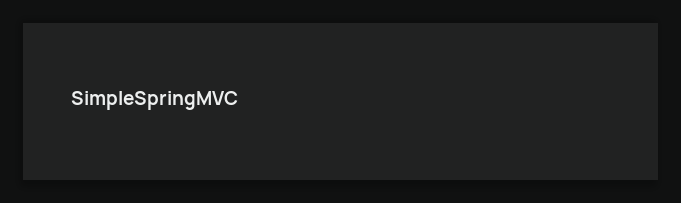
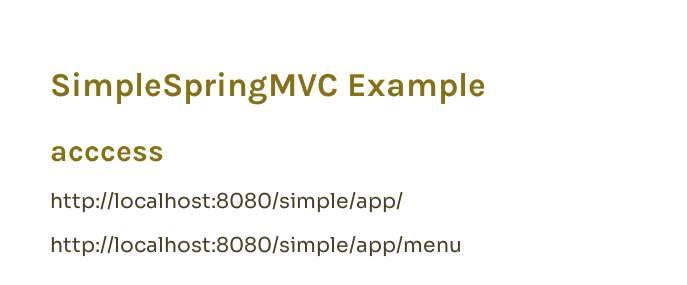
(238, 100) none -> [347,73,487,104] [50,146,164,162] [50,192,403,213] [50,236,462,257] Example // acccess // http://localhost:8080/simple/app/ // http://localhost:8080/simple/app/menu

